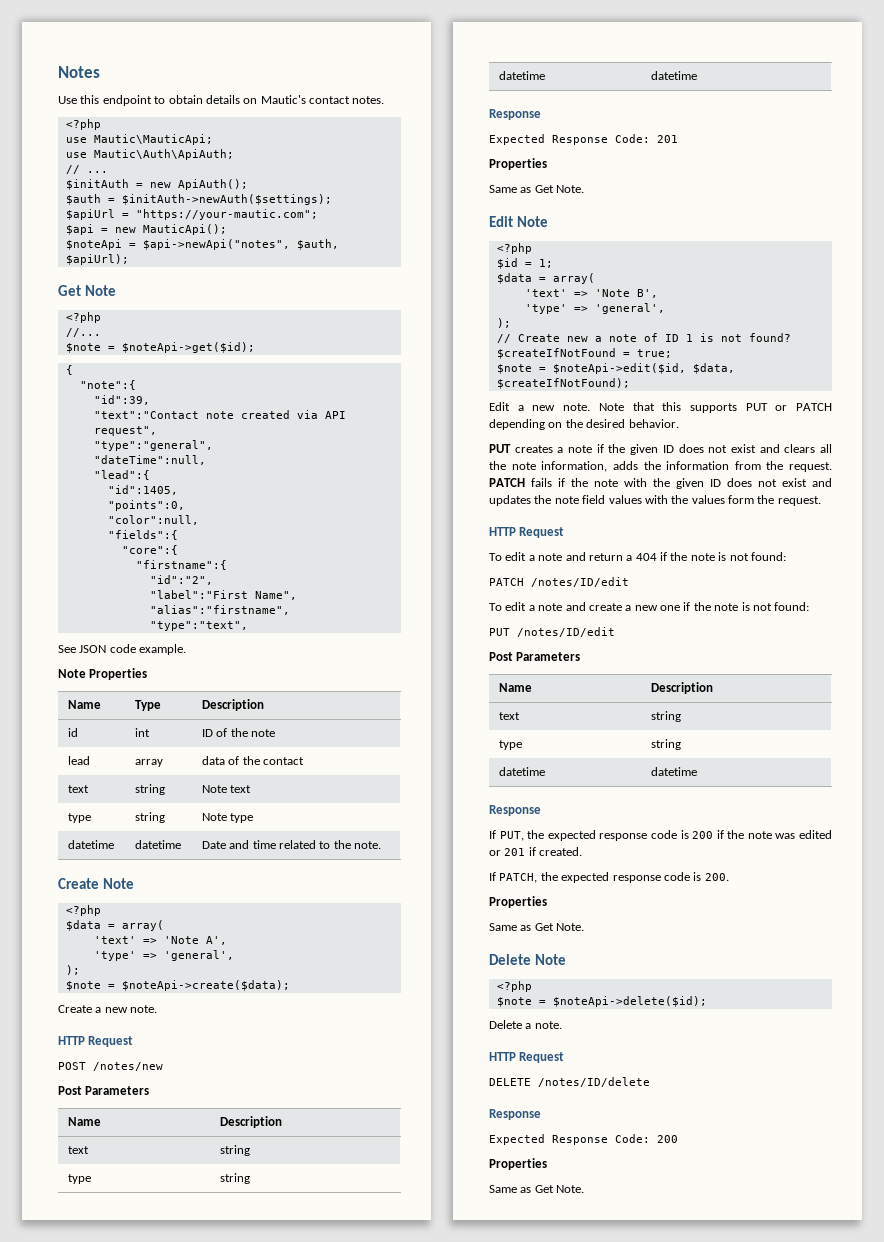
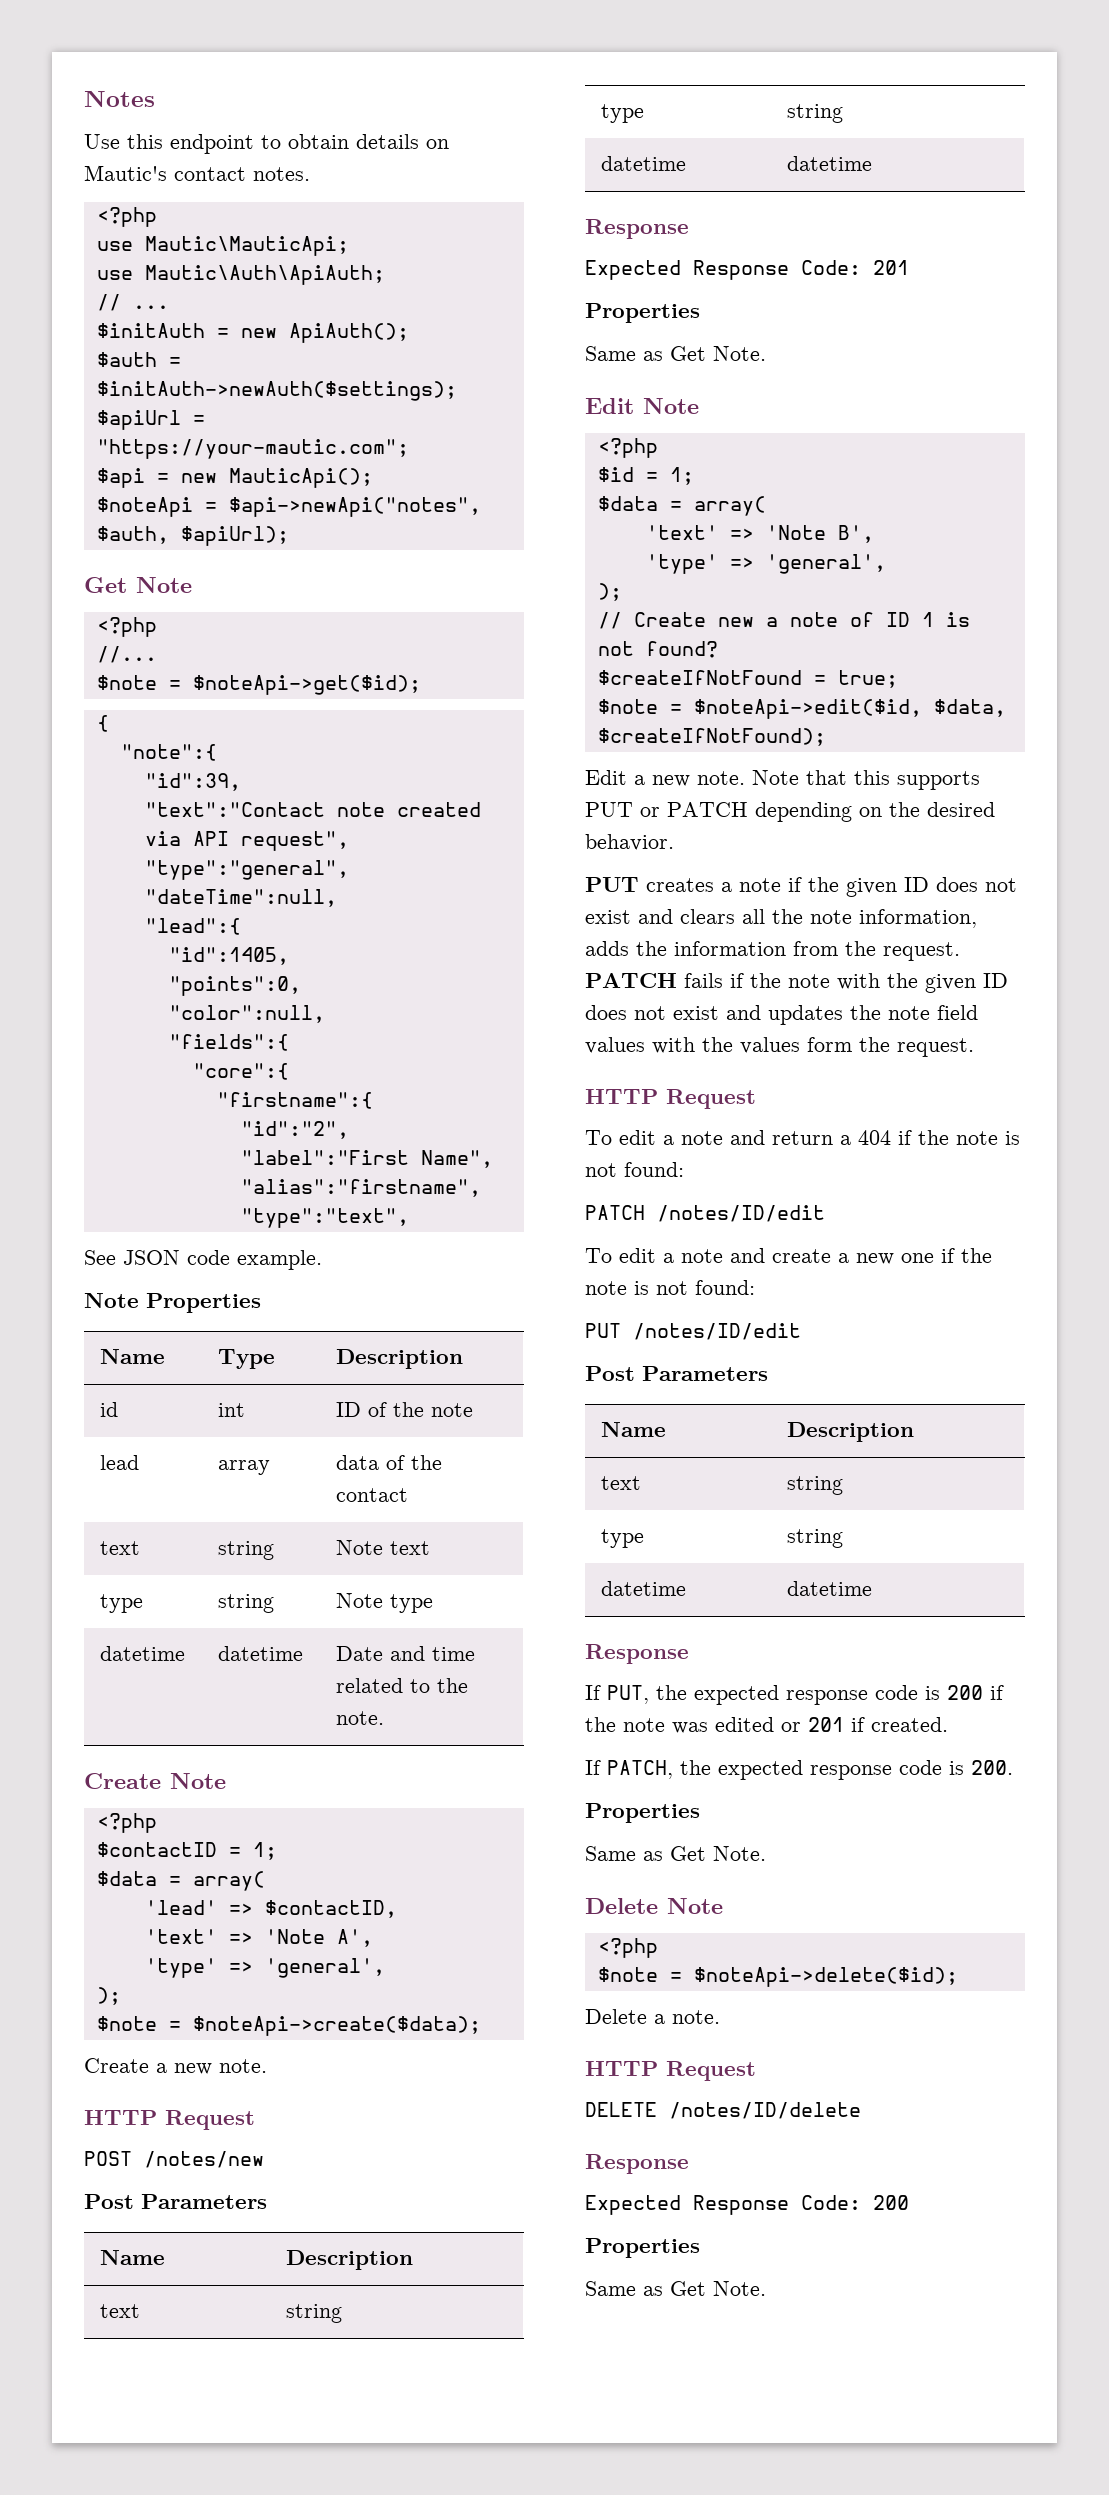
[65,920,164,931] // $data = array( -> [96,1842,277,1860] [96,1871,265,1891] [144,1900,397,1918] // $contactID = 1; // $data = array( // 'lead' => $contactID,

